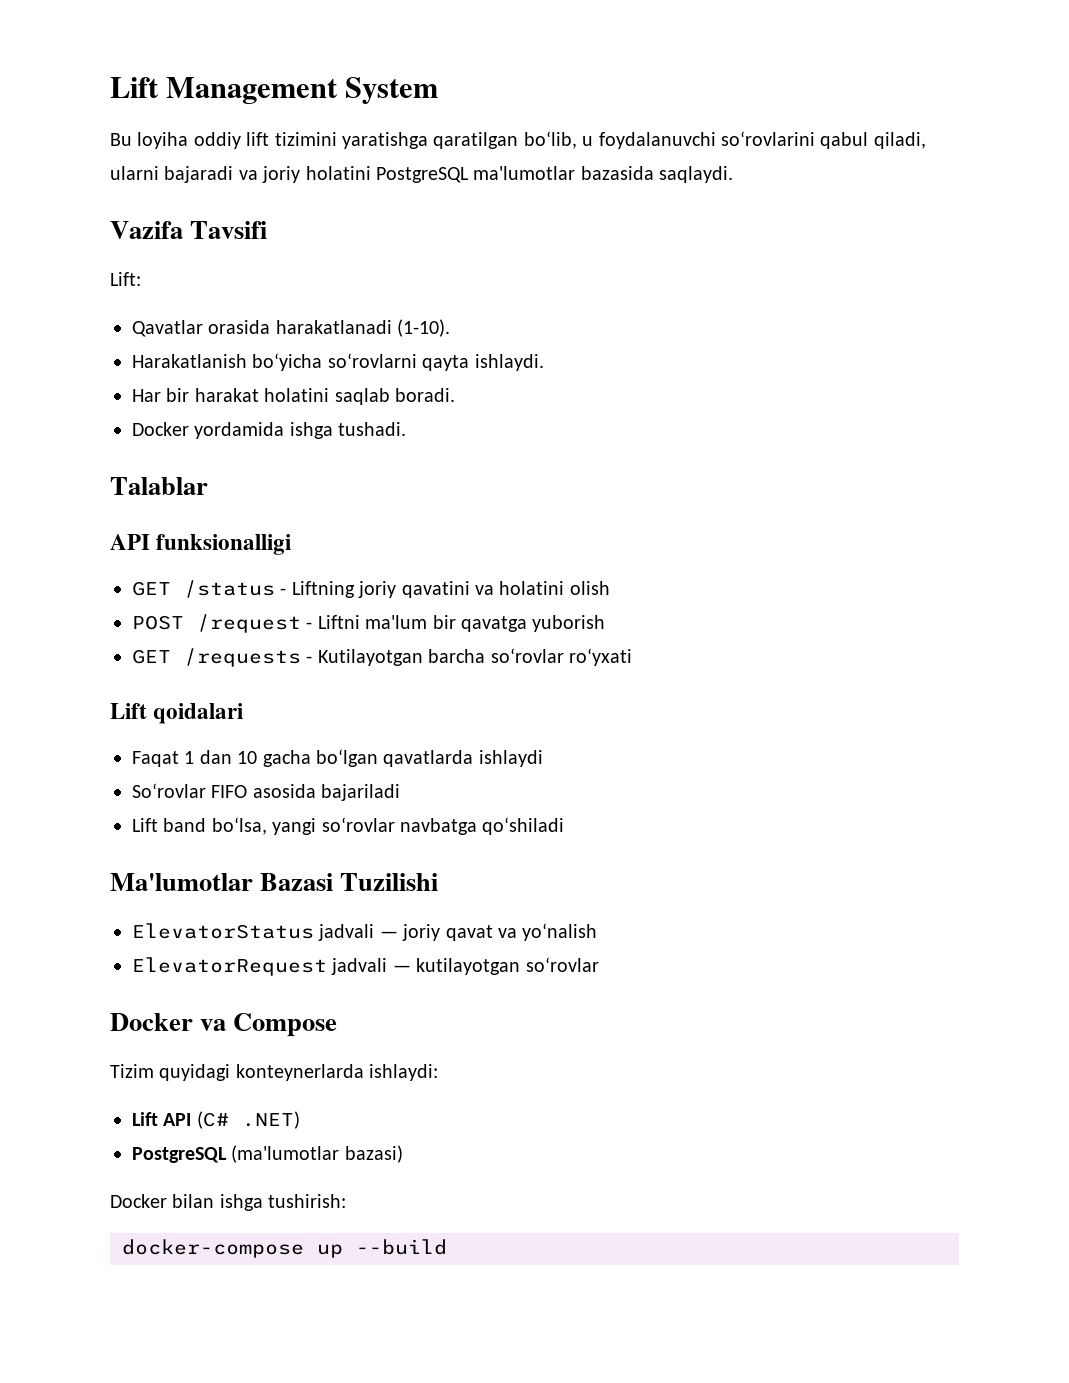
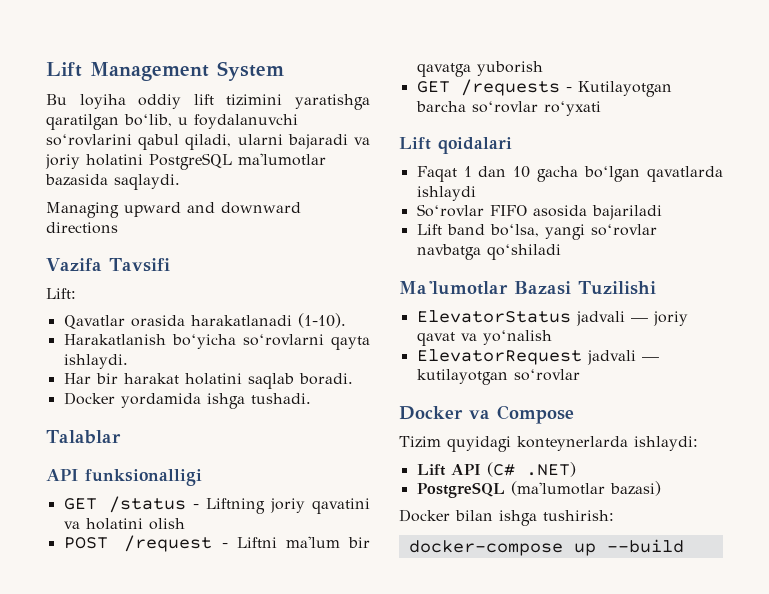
(734, 174) none -> [46,202,301,218] [46,222,118,234] // Managing upward and downward directions

